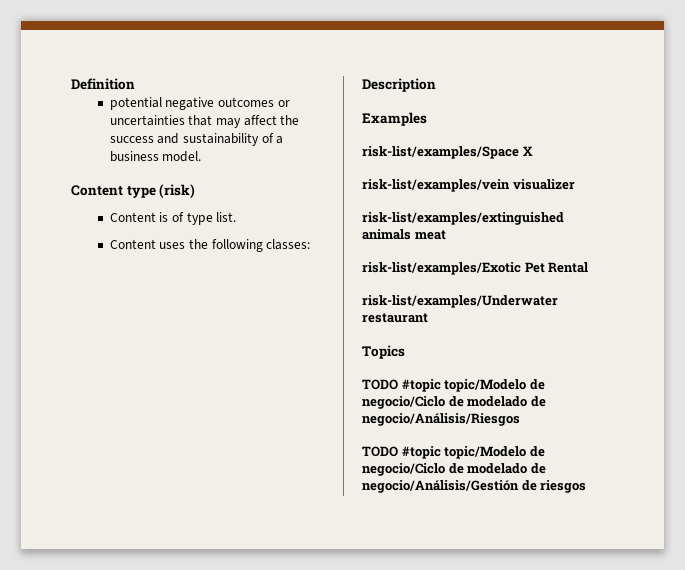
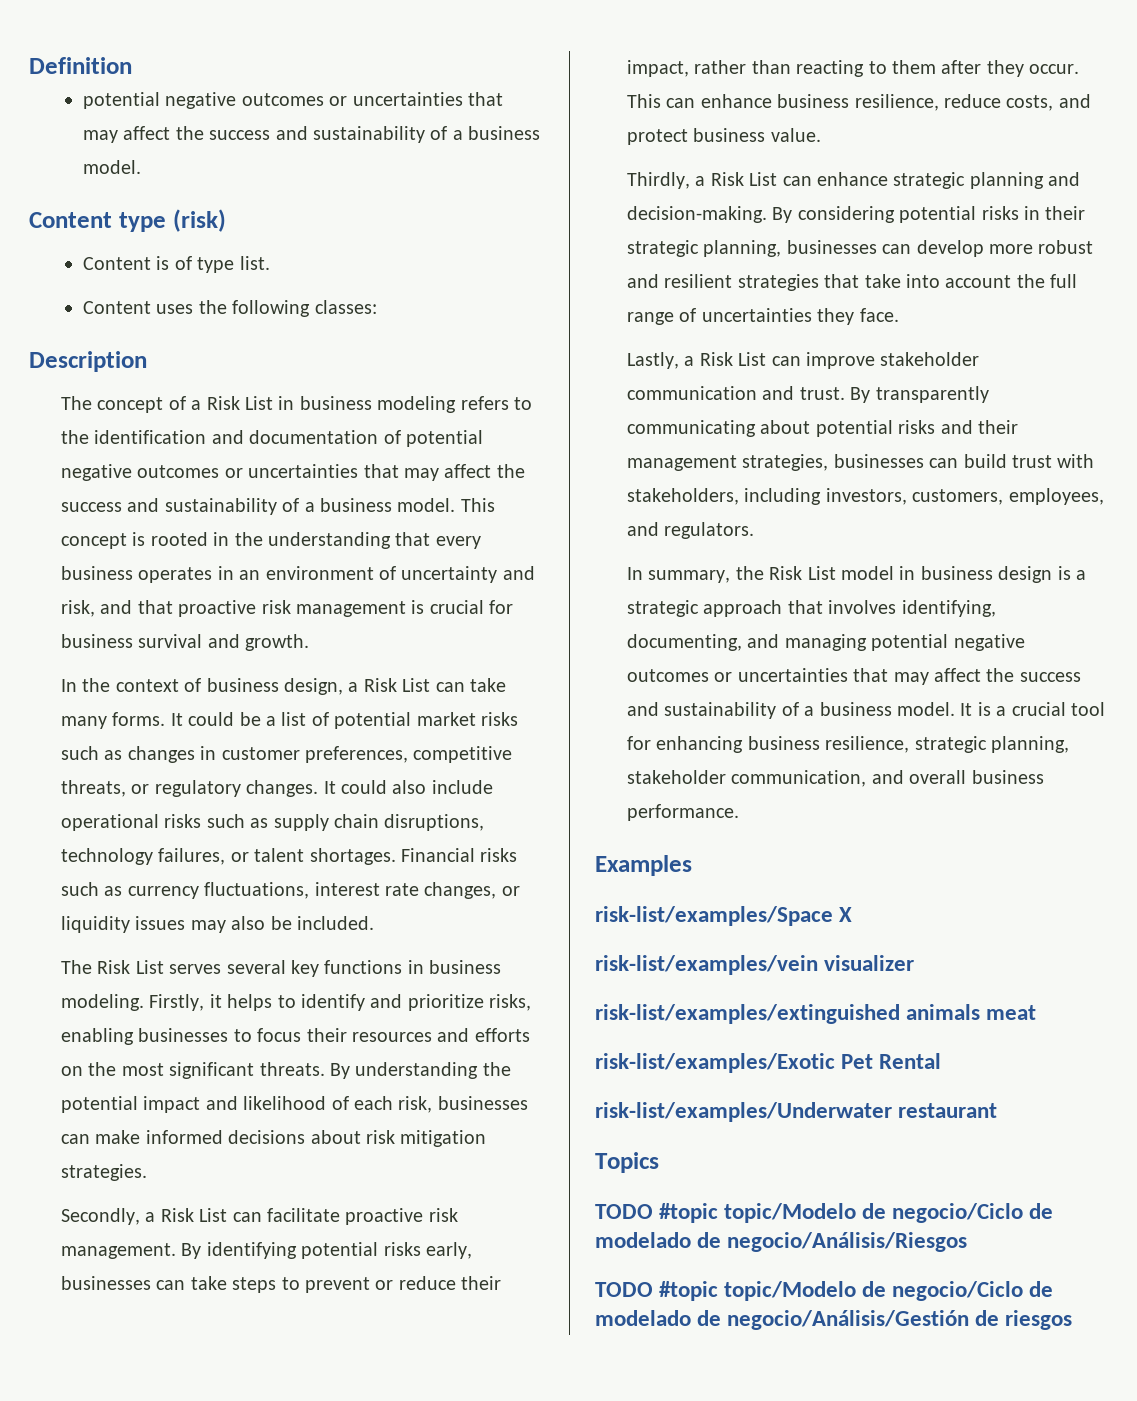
(436, 85) none -> [61,396,533,413] [61,430,484,447] [61,464,525,481] [61,498,495,515] [61,532,481,549] [61,566,535,583] [61,600,514,617] [61,634,310,651] [61,678,507,695] [61,712,519,729] [61,746,513,763] [61,780,493,797] [61,814,485,831] [61,848,518,865] [61,882,520,899] [61,916,375,933] [61,960,502,977] [61,994,532,1011] [61,1028,530,1045] [61,1062,511,1079] [61,1096,528,1113] [61,1130,487,1147] [61,1164,148,1181] [61,1208,458,1225] [61,1242,473,1259] [61,1276,502,1293] [627,60,1080,77] [627,94,1091,111] [627,128,821,145] [627,172,1081,189] [627,206,1086,223] [627,240,1094,257] [627,274,1078,291] [627,308,899,325] [627,352,980,369] [627,386,989,403] [627,420,1019,437] [627,454,1095,471] [627,488,1104,505] [627,522,755,539] [627,566,1087,583] [627,600,996,617] [627,634,1025,651] [627,668,1081,685] [627,702,1106,719] [627,736,1070,753] [627,770,1044,787] [627,804,740,821] // The concept of a Risk List in business modeling refers to the identification and documentation of potential negative outcomes or uncertainties that may affect the success and sustainability of a business model. This concept is rooted in the understanding that every business operates in an environment of uncertainty and risk, and that proactive risk management is crucial for business survival and growth. // In the context of business design, a Risk List can take many forms. It could be a list of potential market risks such as changes in customer preferences, competitive threats, or regulatory changes. It could also include operational risks such as supply chain disruptions, technology failures, or talent shortages. Financial risks such as currency fluctuations, interest rate changes, or liquidity issues may also be included. // The Risk List serves several key functions in business modeling. Firstly, it helps to identify and prioritize risks, enabling businesses to focus their resources and efforts on the most significant threats. By understanding the potential impact and likelihood of each risk, businesses can make informed decisions about risk mitigation strategies. // Secondly, a Risk List can facilitate proactive risk management. By identifying potential risks early, businesses can take steps to prevent or reduce their impact, rather than reacting to them after they occur. This can enhance business resilience, reduce costs, and protect business value. // Thirdly, a Risk List can enhance strategic planning and decision-making. By considering potential risks in their strategic planning, businesses can develop more robust and resilient strategies that take into account the full range of uncertainties they face. // Lastly, a Risk List can improve stakeholder communication and trust. By transparently communicating about potential risks and their management strategies, businesses can build trust with stakeholders, including investors, customers, employees, and regulators. // In summary, the Risk List model in business design is a strategic approach that involves identifying, documenting, and managing potential negative outcomes or uncertainties that may affect the success and sustainability of a business model. It is a crucial tool for enhancing business resilience, strategic planning, stakeholder communication, and overall business performance.

